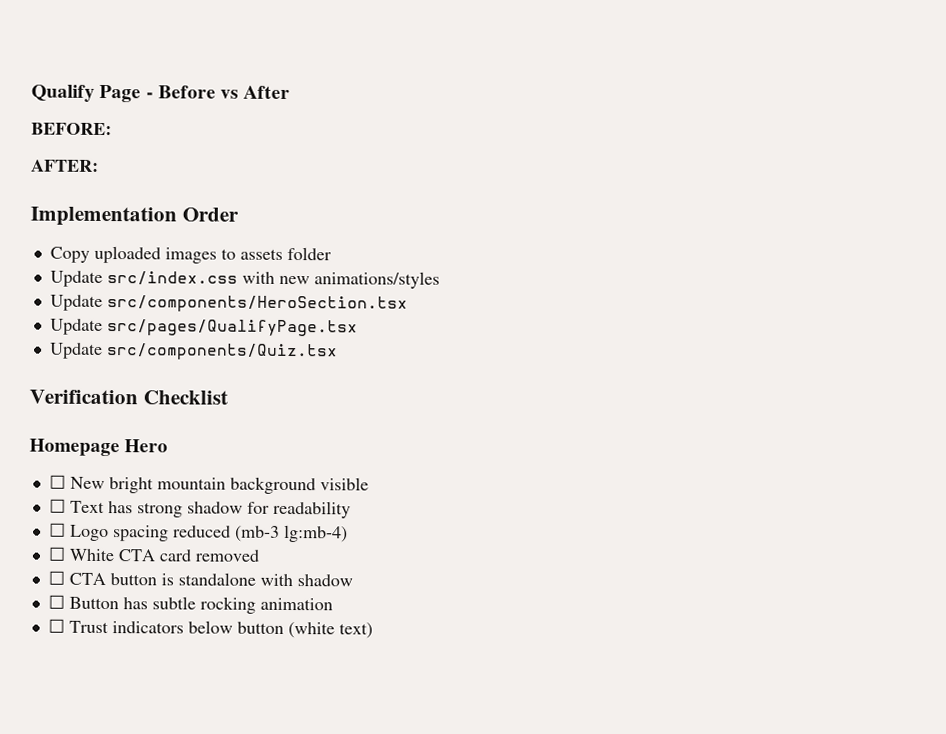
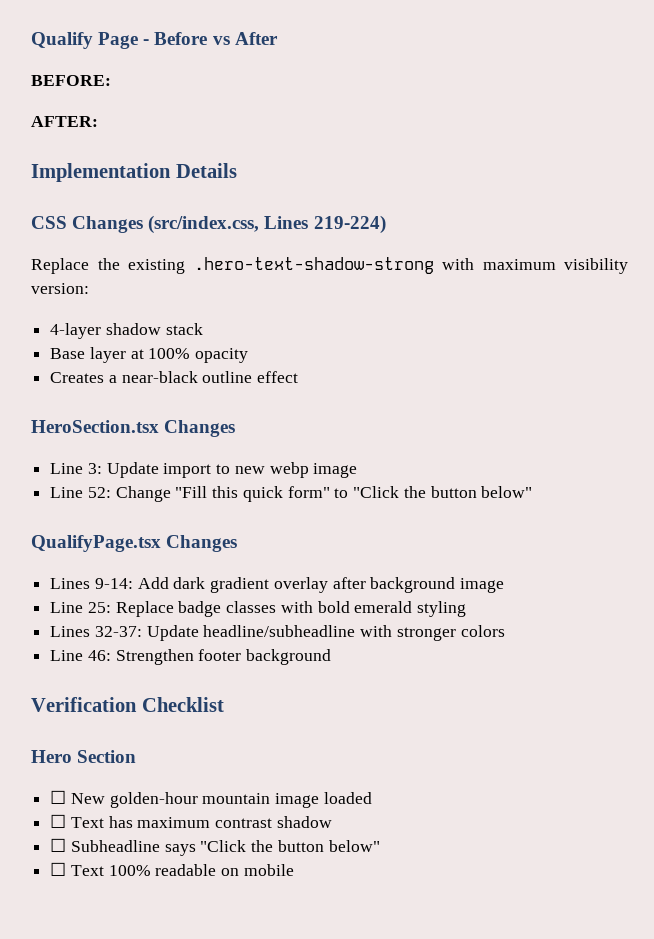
[181,207,239,222] [49,245,332,264] [49,270,440,289] [49,294,408,313] [49,318,358,337] [49,342,338,361] Order // Copy uploaded images to assets folder // Update src/index.css with new animations/styles // Update src/components/HeroSection.tsx // Update src/pages/QualifyPage.tsx // Update src/components/Quiz.tsx -> [175,163,237,178] [31,215,386,234] [31,257,628,274] [31,283,89,294] [50,323,203,339] [50,347,249,363] [50,371,299,383] [31,420,236,437] [50,462,358,478] [50,486,533,502] [31,535,238,552] [50,577,505,593] [50,601,467,617] [50,625,505,641] [50,649,332,665] Details // CSS Changes (src/index.css, Lines 219-224) // Replace the existing .hero-text-shadow-strong with maximum visibility version: // 4-layer shadow stack // Base layer at 100% opacity // Creates a near-black outline effect // HeroSection.tsx Changes // Line 3: Update import to new webp image // Line 52: Change "Fill this quick form" to "Click the button below" // QualifyPage.tsx Changes // Lines 9-14: Add dark gradient overlay after background image // Line 25: Replace badge classes with bold emerald styling // Lines 32-37: Update headline/subheadline with stronger colors // Line 46: Strengthen footer background
[29,438,120,457] Homepage -> (224, 704) none
(169, 446) none -> [77,750,137,763] Section
[108,476,369,495] bright mountain background visible -> [109,792,372,808] golden-hour mountain image loaded
[136,500,351,519] [48,522,348,543] [47,546,260,562] [47,570,353,587] [47,594,333,614] [47,618,373,639] strong shadow for readability // ☐ Logo spacing reduced (mb-3 lg:mb-4) // ☐ White CTA card removed // ☐ CTA button is standalone with shadow // ☐ Button has subtle rocking animation // ☐ Trust indicators below button (white text) -> [137,816,332,828] [50,838,380,856] [50,862,294,876] maximum contrast shadow // ☐ Subheadline says "Click the button below" // ☐ Text 100% readable on mobile

